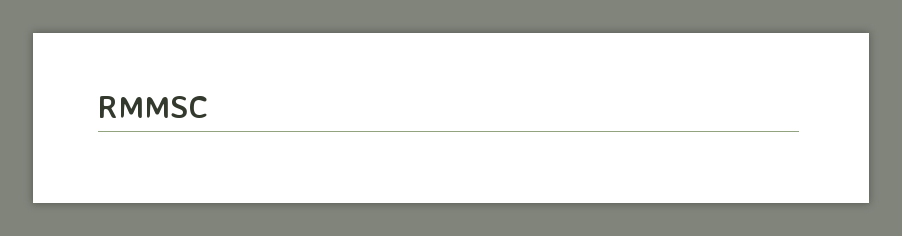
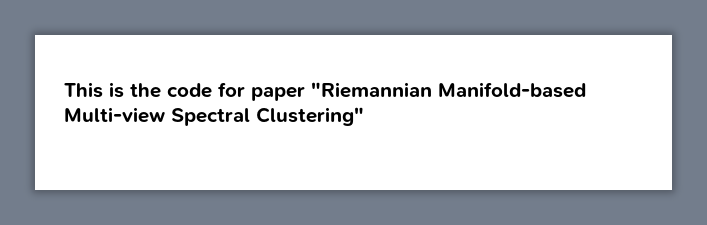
[98,96,208,118] RMMSC -> [64,82,586,101] [64,107,364,126] This is the code for paper "Riemannian Manifold-based Multi-view Spectral Clustering"

